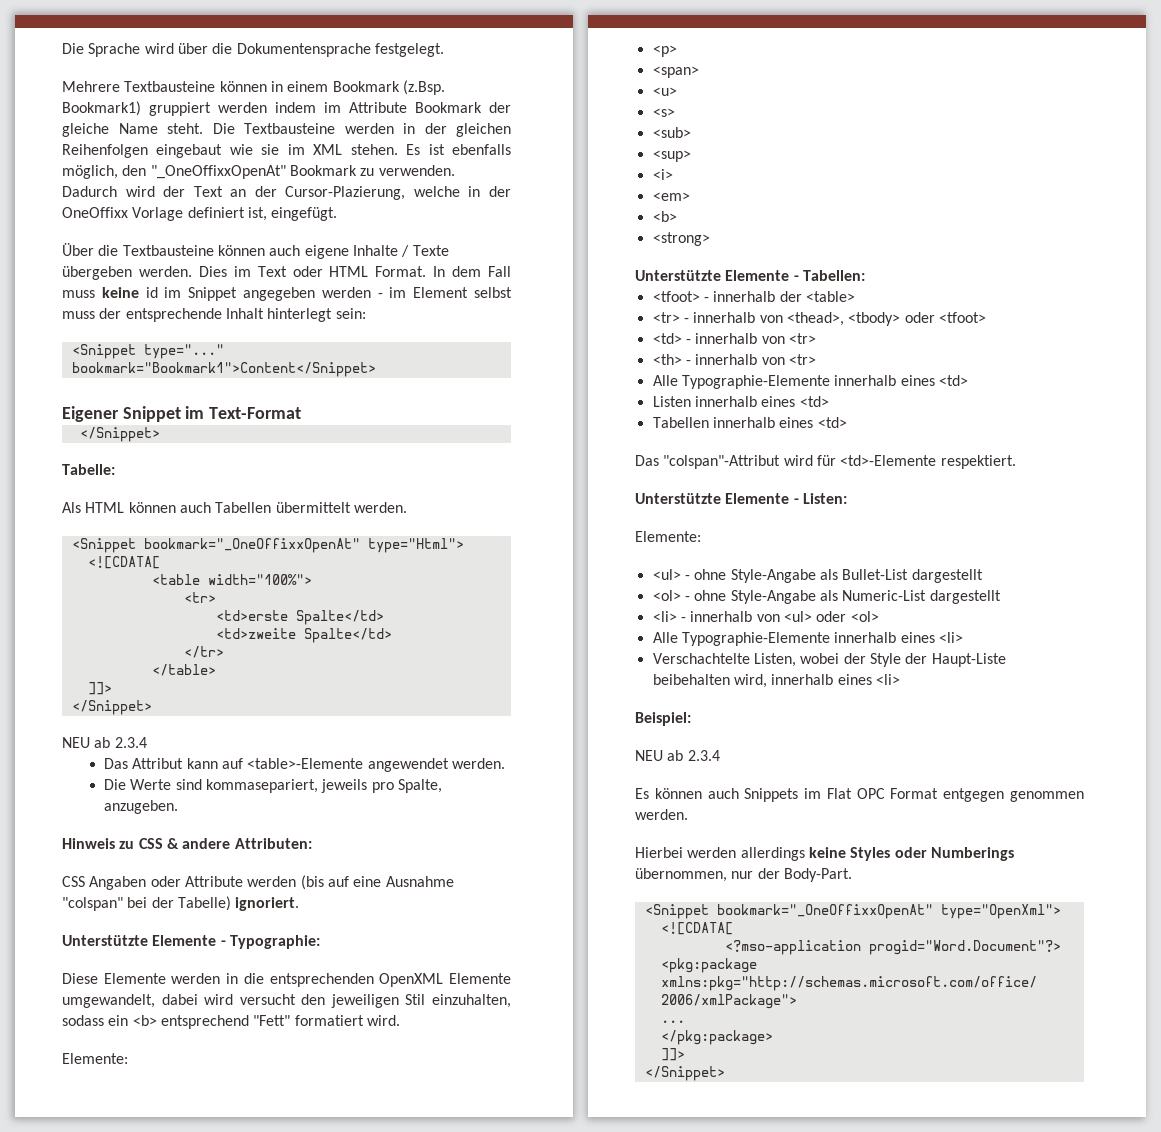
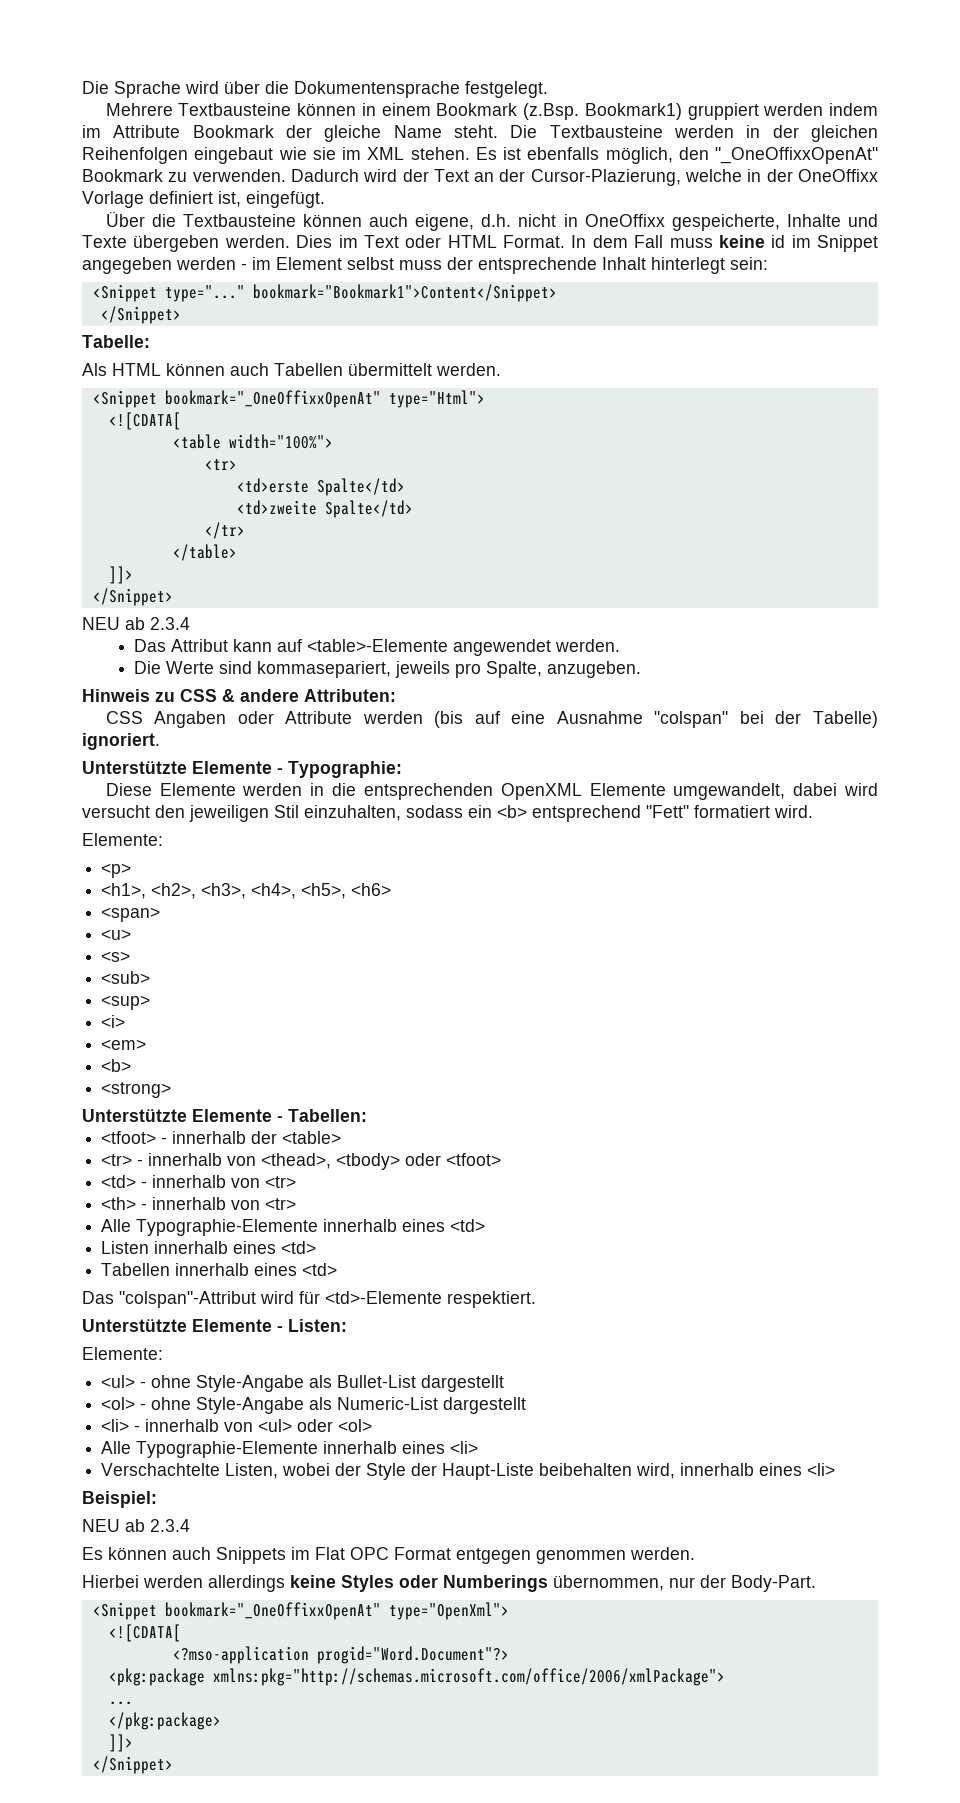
[304,245,410,259] eigene Inhalte / -> [415,214,879,231] eigene, d.h. nicht in OneOffixx gespeicherte, Inhalte und
[62,406,302,422] // Eigener Snippet im Text-Format -> (557, 293) none
(677, 51) none -> [101,883,392,899] // <h1>, <h2>, <h3>, <h4>, <h5>, <h6>

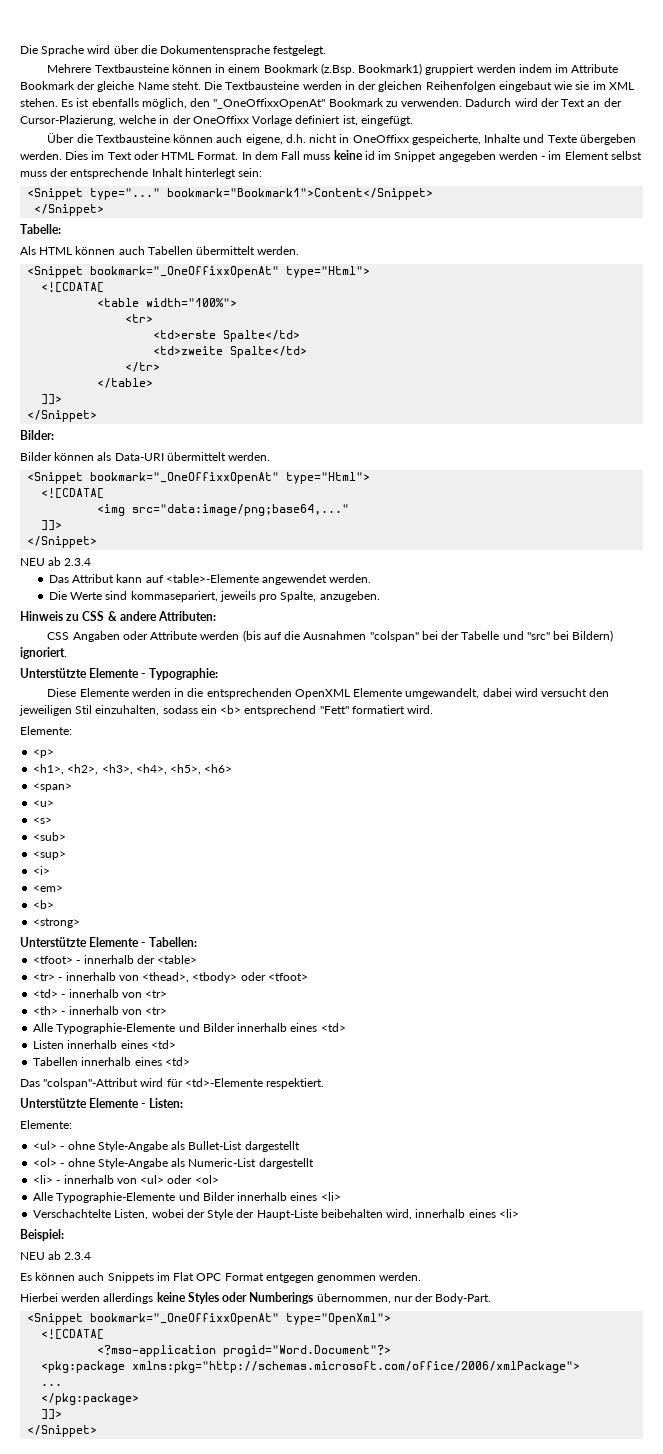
(173, 597) none -> [20,430,54,440] [20,452,271,461] [27,472,371,484] [41,488,105,499] [97,504,350,516] [41,520,63,531] [27,536,98,548] // Bilder: // Bilder können als Data-URI übermittelt werden. // <Snippet bookmark="_OneOffixxOpenAt" type="Html"> // <![CDATA[ // <img src="data:image/png;base64,..." // ]]> // </Snippet>
[511,711,643,724] eine Ausnahme -> [284,631,367,640] die Ausnahmen
[812,711,878,728] Tabelle) -> [461,630,614,642] Tabelle und "src" bei Bildern)
(319, 1227) none -> [178,1023,235,1032] und Bilder
(319, 1449) none -> [178,1192,235,1201] und Bilder

